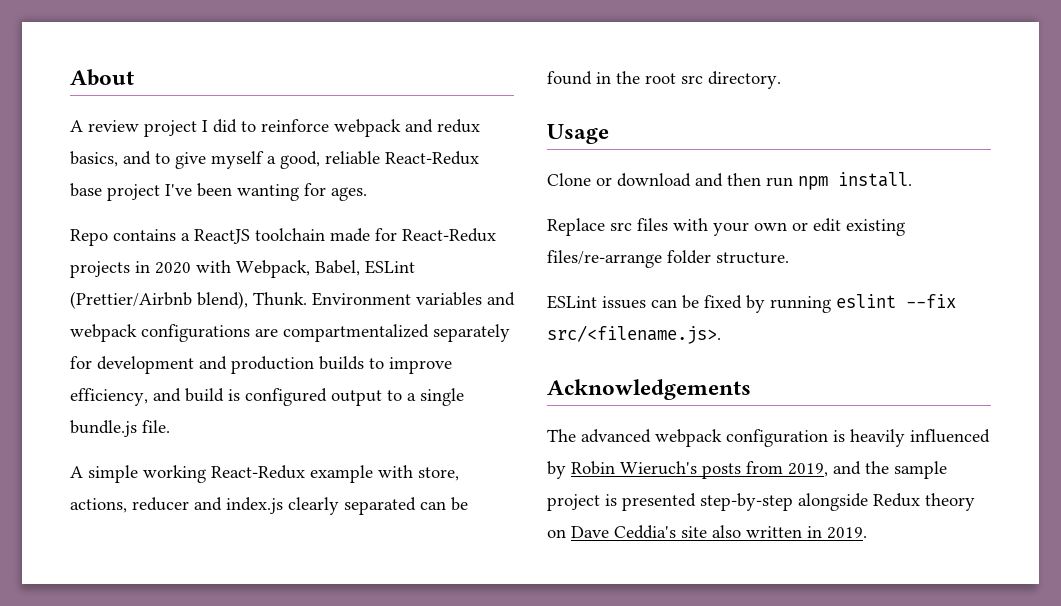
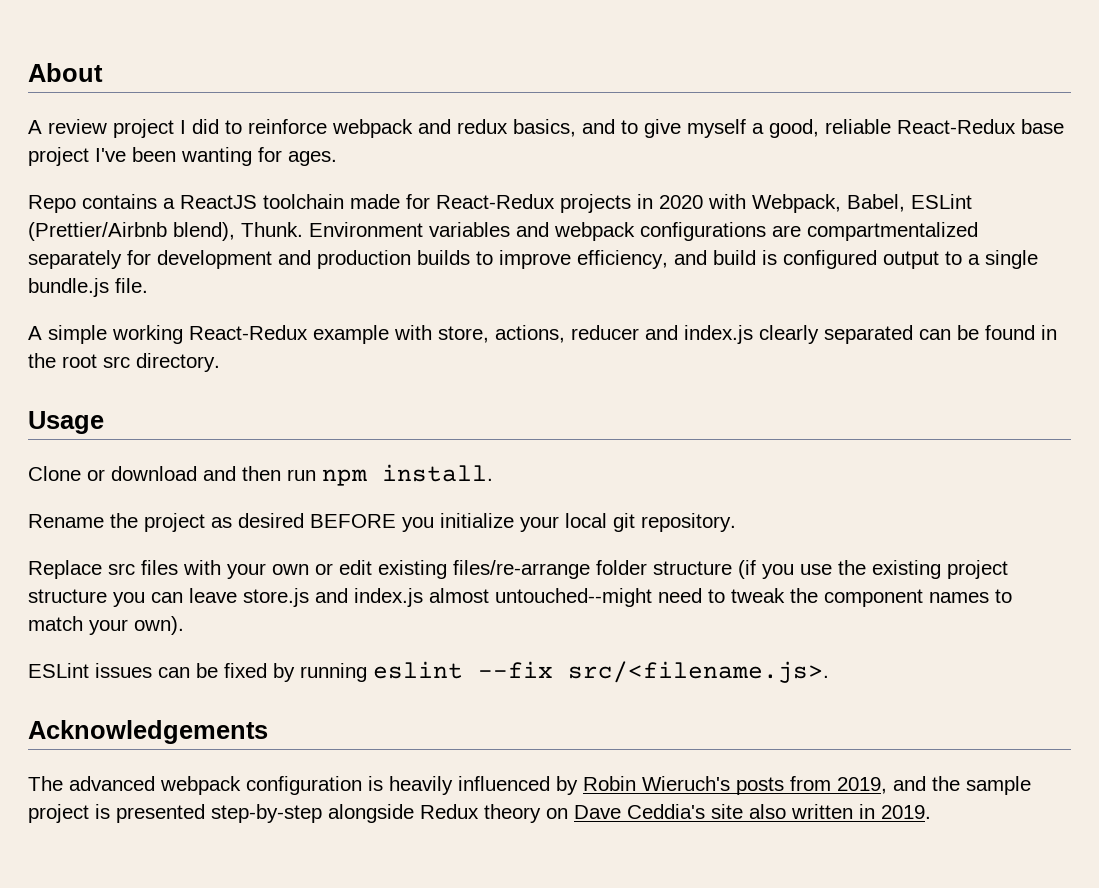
(912, 179) none -> [28,513,736,532] // Rename the project as desired BEFORE you initialize your local git repository.
[716,252,789,264] structure. -> [653,560,1008,579] [28,588,1012,607] [28,616,184,635] structure (if you use the existing project structure you can leave store.js and index.js almost untouched--might need to tweak the component names to match your own).

